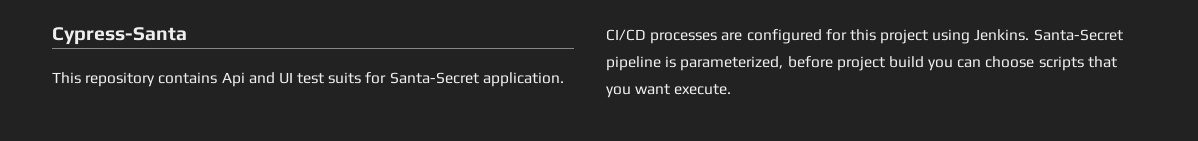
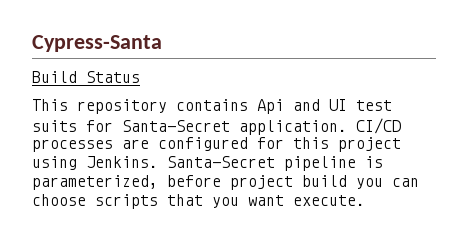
(187, 36) none -> [32,71,140,83] // Build Status

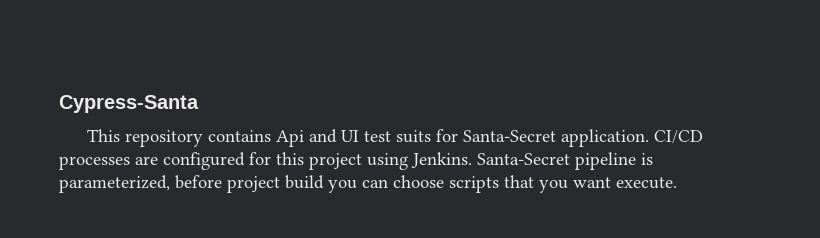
[32,71,140,83] // Build Status -> (199, 104) none

